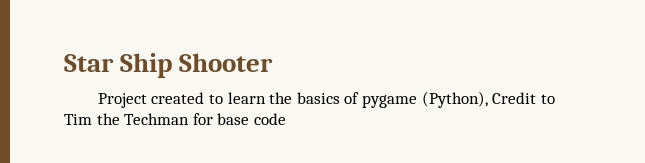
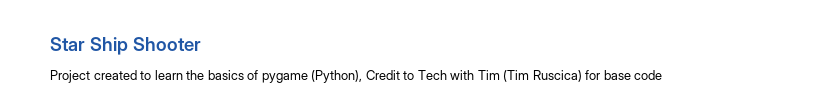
[64,113,190,125] Tim the Techman -> [417,70,582,82] Tech with Tim (Tim Ruscica)

